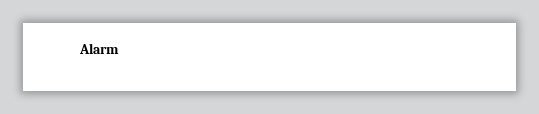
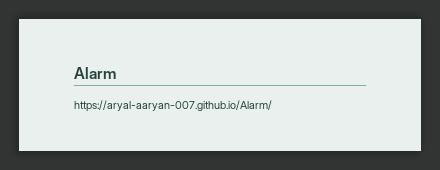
(119, 48) none -> [74,100,272,112] // https://aryal-aaryan-007.github.io/Alarm/

